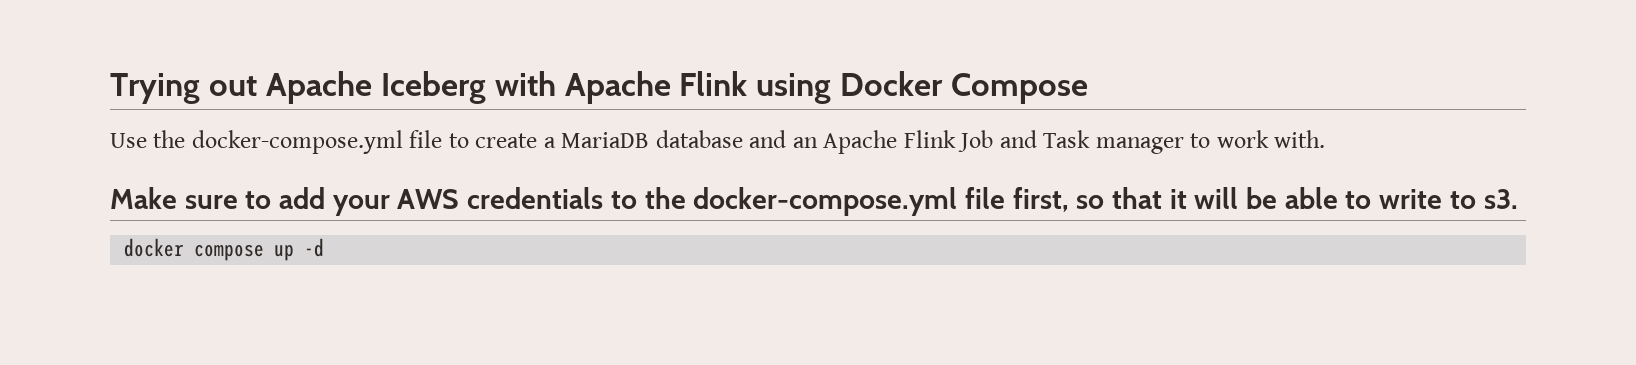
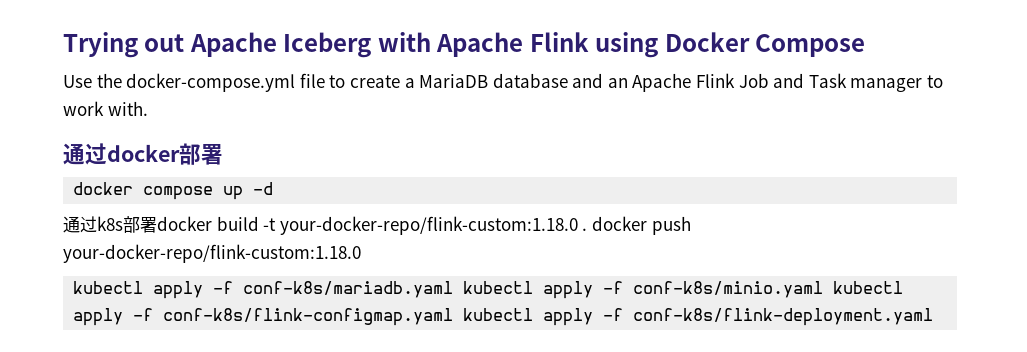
[110,187,1518,216] [124,238,325,261] Make sure to add your AWS credentials to the docker-compose.yml file first, so that it will be able to write to s3. // docker compose up -d -> [63,143,223,165] [73,182,274,200] [63,216,691,235] [63,244,361,263] [73,281,904,299] [73,308,934,326] 通过docker部署 // docker compose up -d // 通过k8s部署docker build -t your-docker-repo/flink-custom:1.18.0 . docker push your-docker-repo/flink-custom:1.18.0 // kubectl apply -f conf-k8s/mariadb.yaml kubectl apply -f conf-k8s/minio.yaml kubectl apply -f conf-k8s/flink-configmap.yaml kubectl apply -f conf-k8s/flink-deployment.yaml

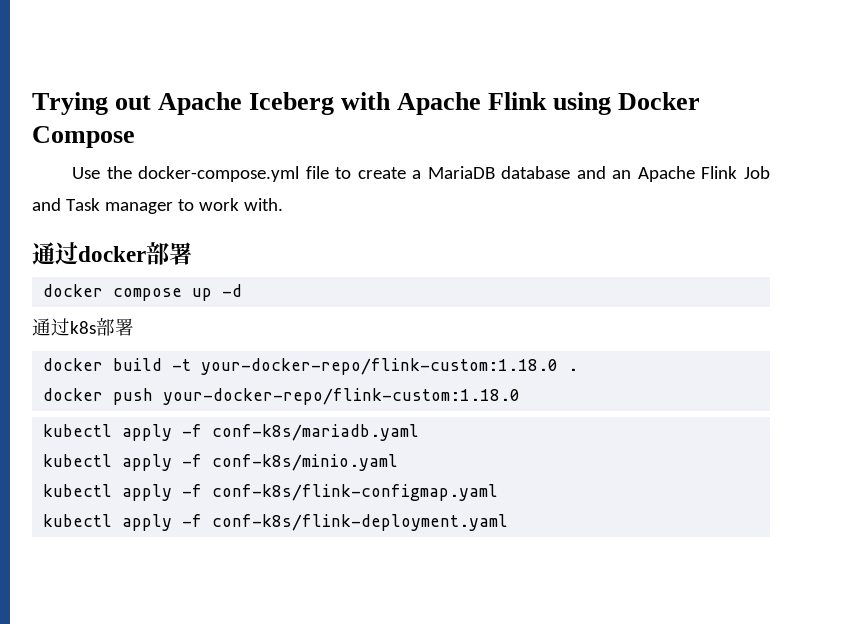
(157, 225) none -> (134, 327) //
(588, 229) none -> (579, 369) //
(454, 289) none -> (420, 432) //
(824, 289) none -> (399, 462) //
(454, 317) none -> (499, 492) //

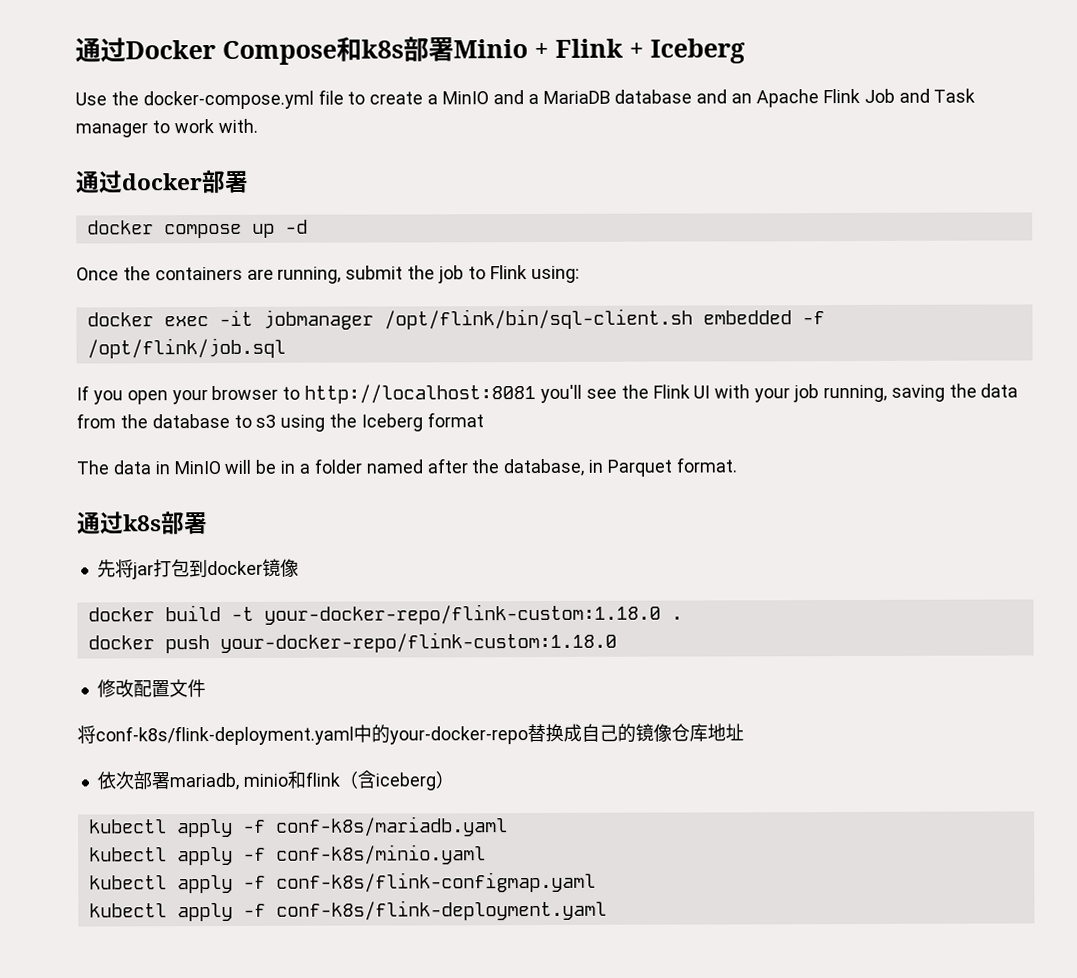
[32,92,701,115] [32,126,135,148] Trying out Apache Iceberg with Apache Flink using Docker Compose -> [75,36,745,65] 通过Docker Compose和k8s部署Minio + Flink + Iceberg
(422, 174) none -> [442,90,539,105] MinIO and a
[32,318,134,336] 通过k8s部署 -> [76,265,580,284] [86,308,825,330] [86,337,286,359] [76,383,1019,405] [76,412,484,432] [76,457,737,477] [77,511,208,535] [96,558,299,580] Once the containers are running, submit the job to Flink using: // docker exec -it jobmanager /opt/flink/bin/sql-client.sh embedded -f /opt/flink/job.sql // If you open your browser to http://localhost:8081 you'll see the Flink UI with your job running, saving the data from the database to s3 using the Iceberg format // The data in MinIO will be in a folder named after the database, in Parquet format. // 通过k8s部署 // 先将jar打包到docker镜像
(521, 396) none -> [96,679,206,698] [77,723,744,746] [96,770,454,791] // 修改配置文件 // 将conf-k8s/flink-deployment.yaml中的your-docker-repo替换成自己的镜像仓库地址 // 依次部署mariadb, minio和flink（含iceberg）

